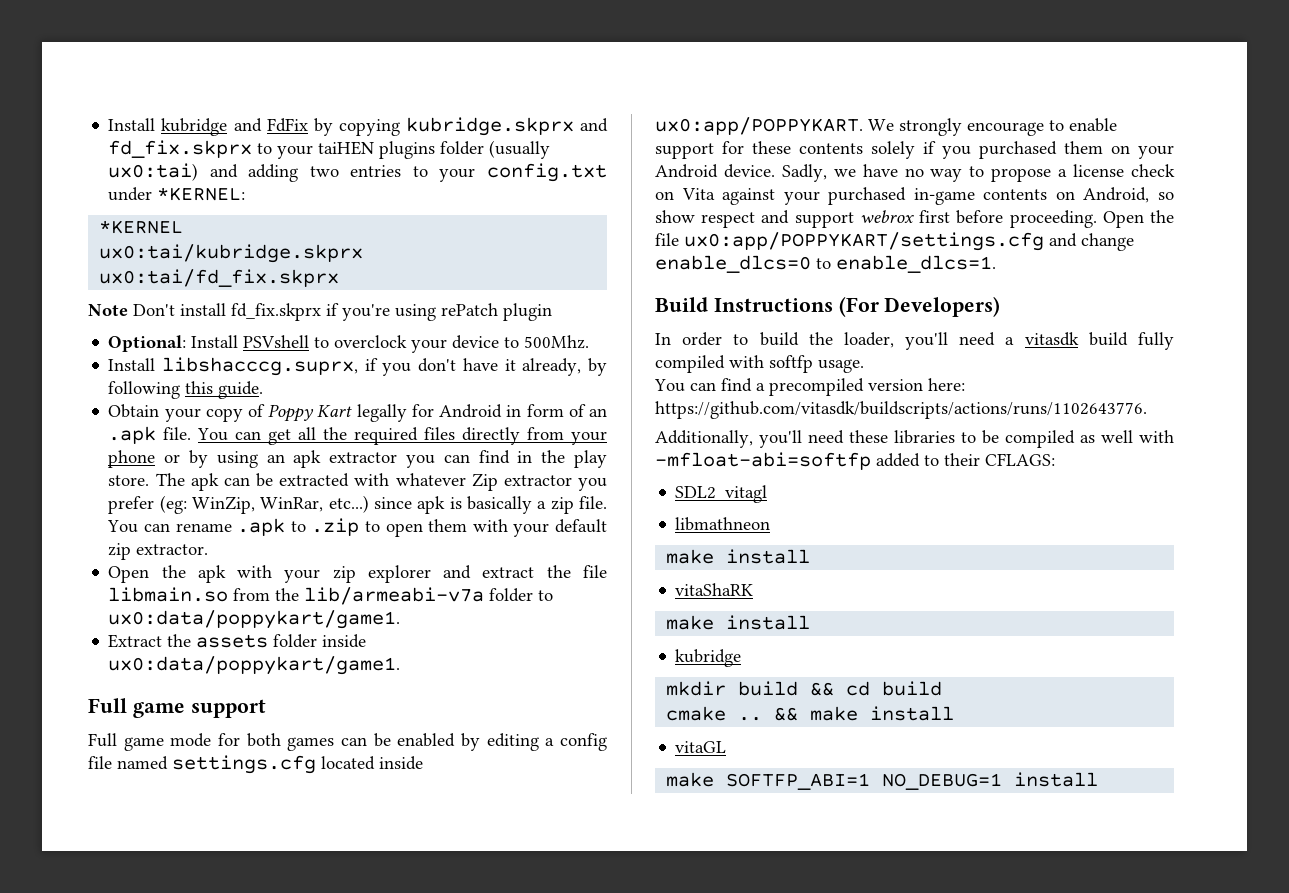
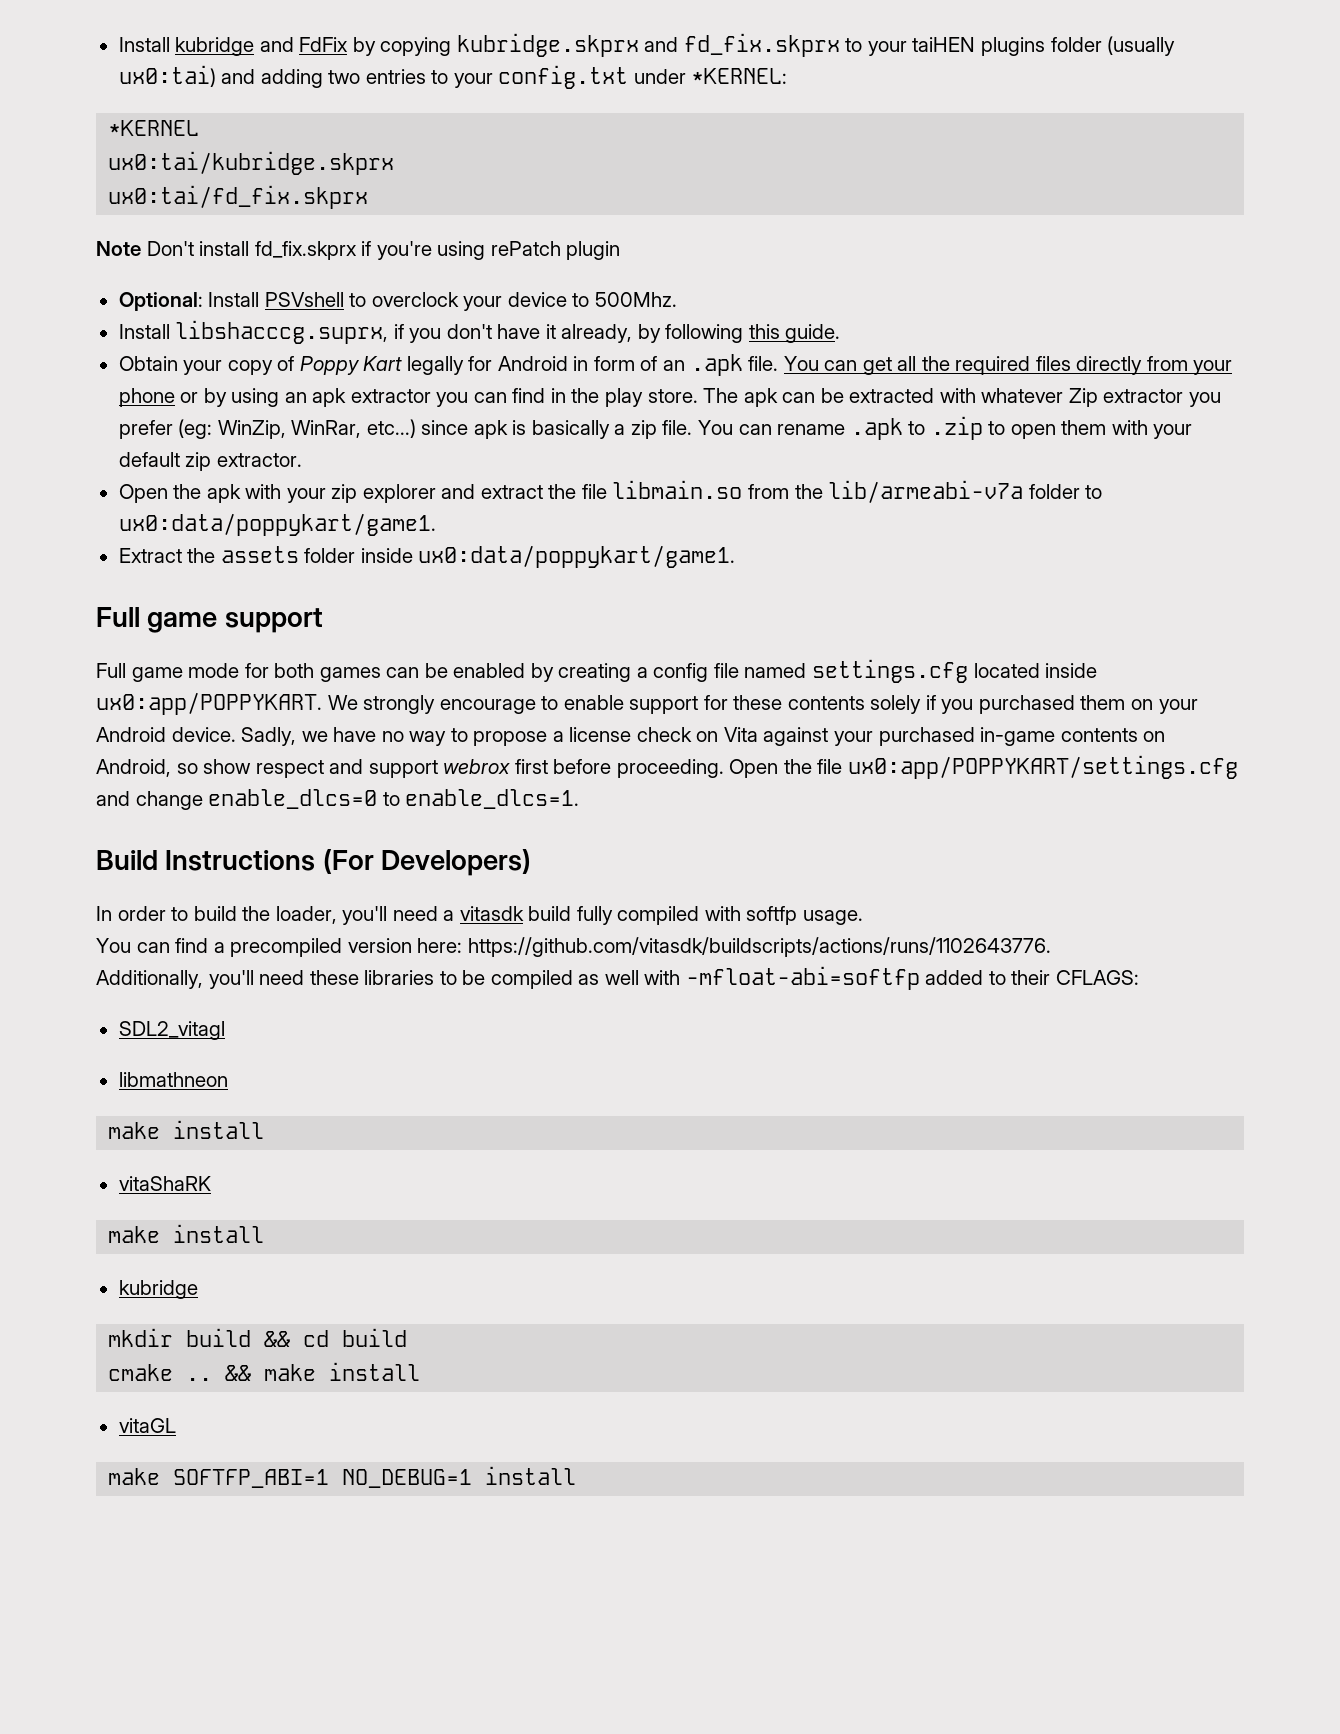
[486,733,539,751] editing -> [558,663,632,682] creating

